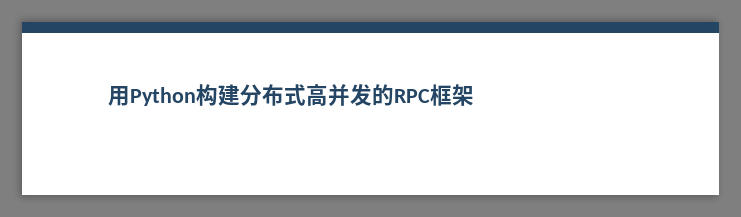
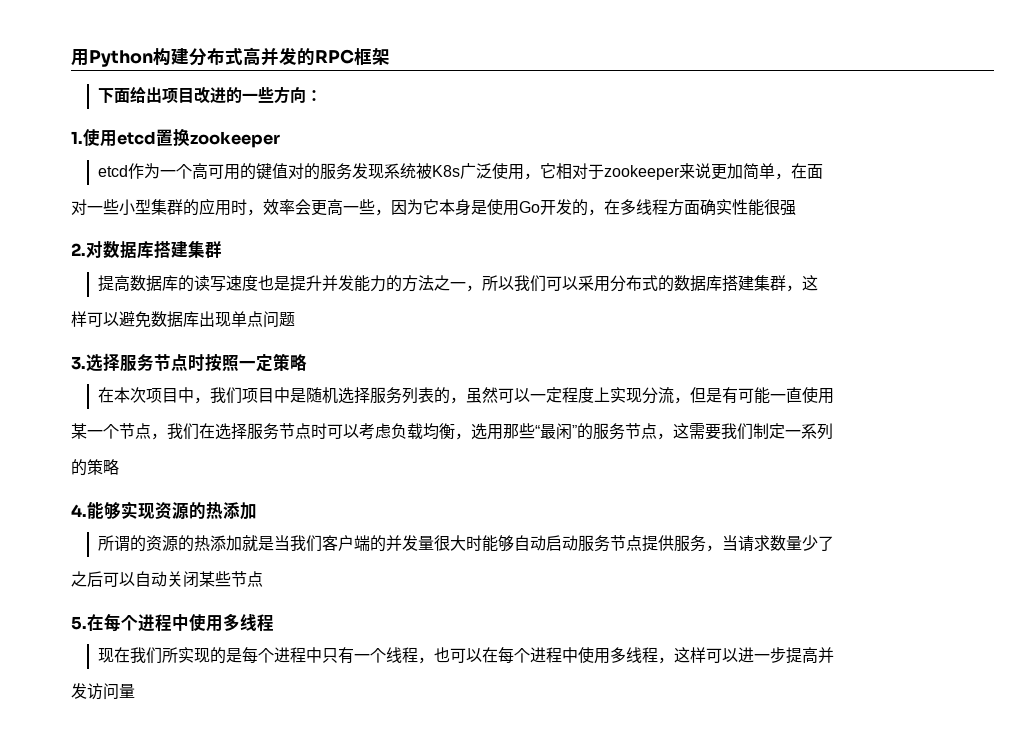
(474, 95) none -> [97,86,322,104] [71,129,280,148] [97,163,823,180] [71,198,796,216] [71,241,222,259] [97,275,818,292] [71,311,295,328] [71,353,307,372] [97,387,834,404] [71,423,833,440] [71,459,119,476] [71,501,257,520] [97,535,834,552] [71,571,263,588] [71,613,274,632] [97,647,834,664] [71,683,135,700] // 下面给出项目改进的一些方向： // 1.使用etcd置换zookeeper // etcd作为一个高可用的键值对的服务发现系统被K8s广泛使用，它相对于zookeeper来说更加简单，在面 // 对一些小型集群的应用时，效率会更高一些，因为它本身是使用Go开发的，在多线程方面确实性能很强 // 2.对数据库搭建集群 // 提高数据库的读写速度也是提升并发能力的方法之一，所以我们可以采用分布式的数据库搭建集群，这 // 样可以避免数据库出现单点问题 // 3.选择服务节点时按照一定策略 // 在本次项目中，我们项目中是随机选择服务列表的，虽然可以一定程度上实现分流，但是有可能一直使用 // 某一个节点，我们在选择服务节点时可以考虑负载均衡，选用那些“最闲”的服务节点，这需要我们制定一系列 // 的策略 // 4.能够实现资源的热添加 // 所谓的资源的热添加就是当我们客户端的并发量很大时能够自动启动服务节点提供服务，当请求数量少了 // 之后可以自动关闭某些节点 // 5.在每个进程中使用多线程 // 现在我们所实现的是每个进程中只有一个线程，也可以在每个进程中使用多线程，这样可以进一步提高并 // 发访问量

